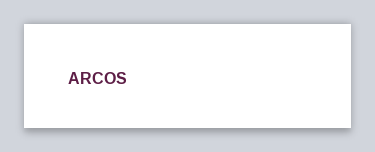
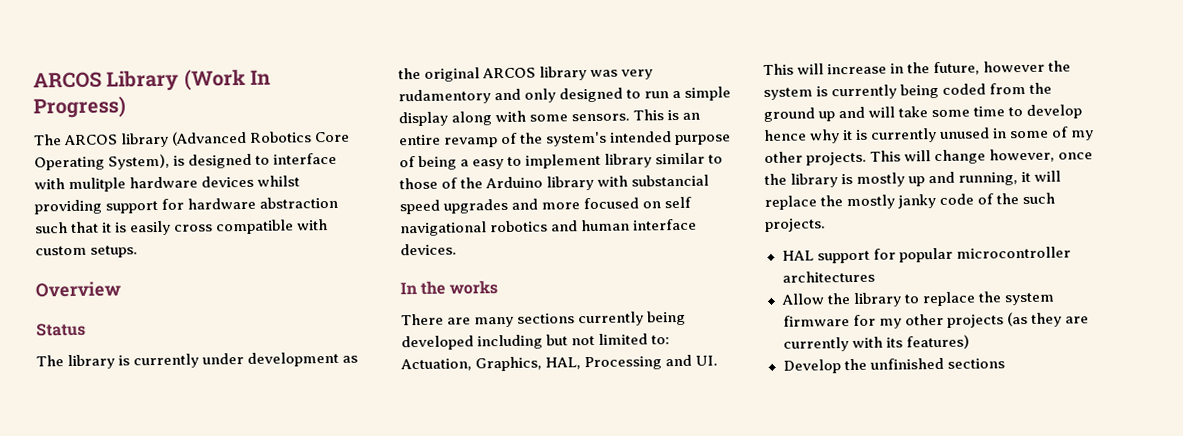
[68,72,127,84] ARCOS -> [33,68,272,92] [33,96,126,119] [34,130,351,148] [34,152,338,171] [34,175,301,193] [34,196,339,215] [35,219,329,236] [35,245,139,258] [35,281,121,298] [36,322,86,337] [36,351,359,370] [398,66,654,82] [398,86,732,105] [398,109,701,127] [399,131,732,148] [399,152,724,170] [399,174,710,191] [399,196,693,215] [400,218,698,237] [400,243,457,256] [400,280,498,295] [401,310,687,328] [401,333,671,351] [400,354,719,372] [763,60,1072,76] [763,82,1053,101] [763,104,1083,123] [763,126,1095,144] [764,148,1094,166] [764,170,1062,188] [764,192,1056,211] [765,218,826,233] [781,246,1071,264] [781,270,875,283] [780,291,1055,307] [782,311,1089,329] [782,334,970,352] [782,357,1005,374] ARCOS Library (Work In Progress) // The ARCOS library (Advanced Robotics Core Operating System), is designed to interface with mulitple hardware devices whilst providing support for hardware abstraction such that it is easily cross compatible with custom setups. // Overview // Status // The library is currently under development as the original ARCOS library was very rudamentory and only designed to run a simple display along with some sensors. This is an entire revamp of the system's intended purpose of being a easy to implement library similar to those of the Arduino library with substancial speed upgrades and more focused on self navigational robotics and human interface devices. // In the works // There are many sections currently being developed including but not limited to: Actuation, Graphics, HAL, Processing and UI. This will increase in the future, however the system is currently being coded from the ground up and will take some time to develop hence why it is currently unused in some of my other projects. This will change however, once the library is mostly up and running, it will replace the mostly janky code of the such projects. // HAL support for popular microcontroller architectures // Allow the library to replace the system firmware for my other projects (as they are currently with its features) // Develop the unfinished sections

